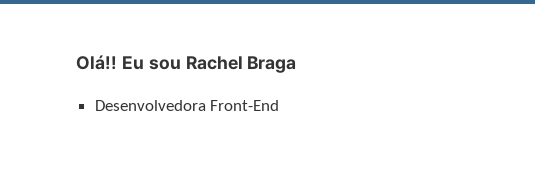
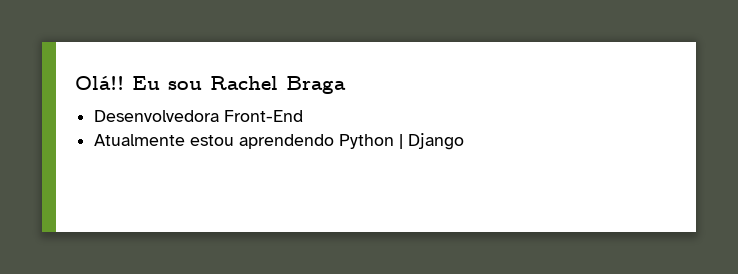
(280, 105) none -> [94,133,465,150] // Atualmente estou aprendendo Python | Django

